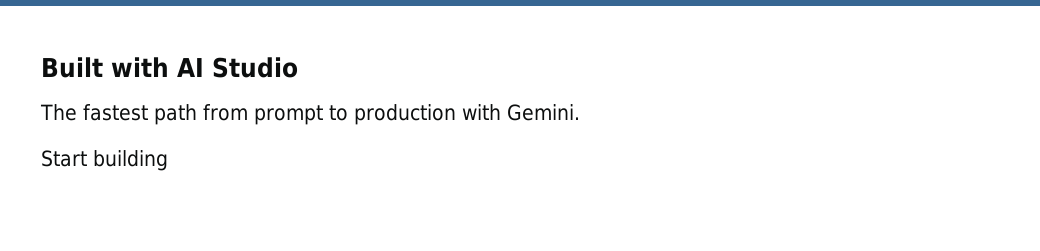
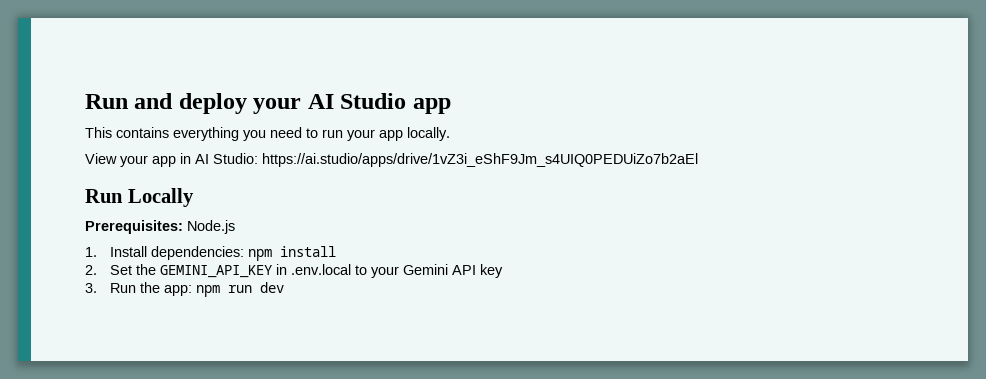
[41,57,298,78] [40,104,580,125] [41,150,168,171] Built with AI Studio // The fastest path from prompt to production with Gemini. // Start building -> [85,93,451,114] [85,127,450,141] [85,153,698,167] [85,188,194,207] [85,220,235,234] [85,246,336,261] [85,264,503,278] [85,282,284,297] Run and deploy your AI Studio app // This contains everything you need to run your app locally. // View your app in AI Studio: https://ai.studio/apps/drive/1vZ3i_eShF9Jm_s4UIQ0PEDUiZo7b2aEl // Run Locally // Prerequisites: Node.js // 1. Install dependencies: npm install // 2. Set the GEMINI_API_KEY in .env.local to your Gemini API key // 3. Run the app: npm run dev

